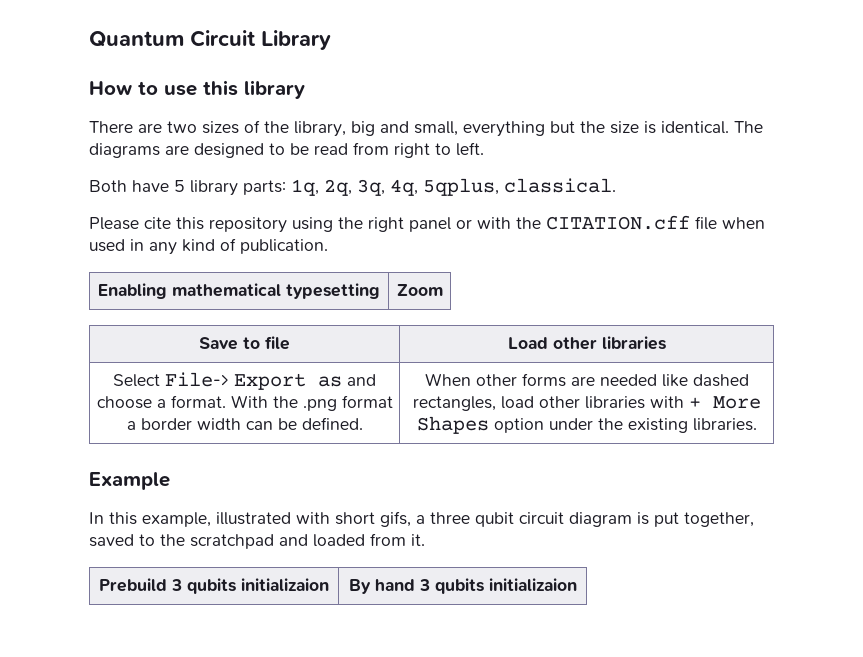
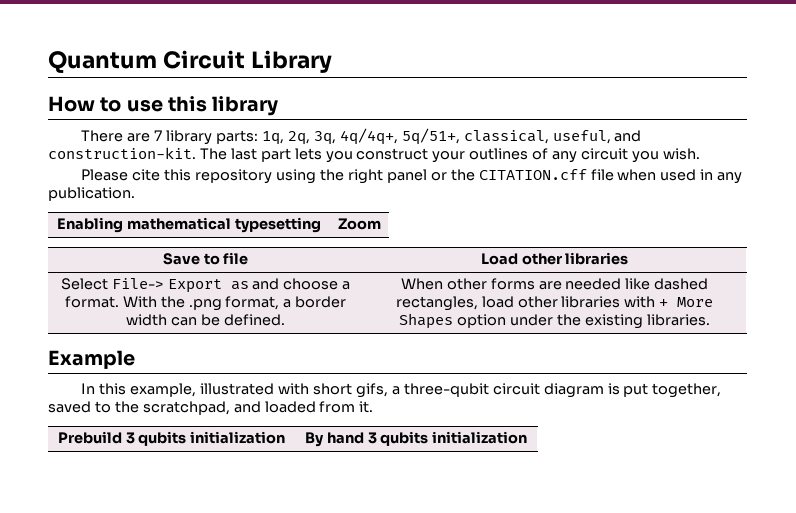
[167,120,763,137] [89,142,484,158] [89,180,185,192] two sizes of the library, big and small, everything but the size is identical. The diagrams are designed to be read from right to left. // Both have 5 -> [154,130,163,141] 7
[390,178,616,196] 4q, 5qplus, classical. -> [339,128,642,145] [48,147,700,163] 4q/4q+, 5q/51+, classical, useful, and construction-kit. The last part lets you construct your outlines of any circuit you wish.
[477,217,511,229] with -> (447, 176) none
[182,238,236,252] kind of -> (743, 178) none
[341,395,393,408] format -> [225,296,280,310] format,
[430,512,514,527] three qubit -> [403,383,489,397] three-qubit
[190,534,274,549] scratchpad -> [142,401,230,415] scratchpad,
[241,578,329,591] initializaion -> [190,431,286,444] initialization
[488,578,577,591] initializaion -> [432,431,528,444] initialization

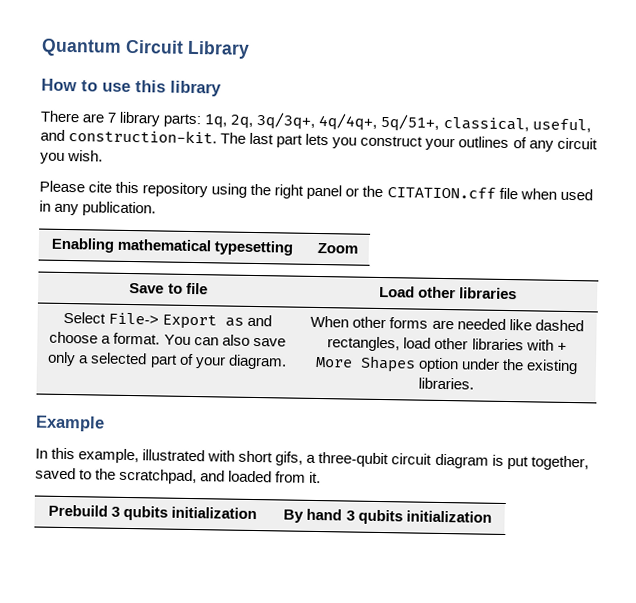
[313,131,336,145] 3q, -> [256,112,316,130] 3q/3q+,
[122,296,347,311] [126,314,285,326] With the .png format, a border width can be defined. -> [163,334,286,347] [47,351,287,370] You can also save only a selected part of your diagram.

